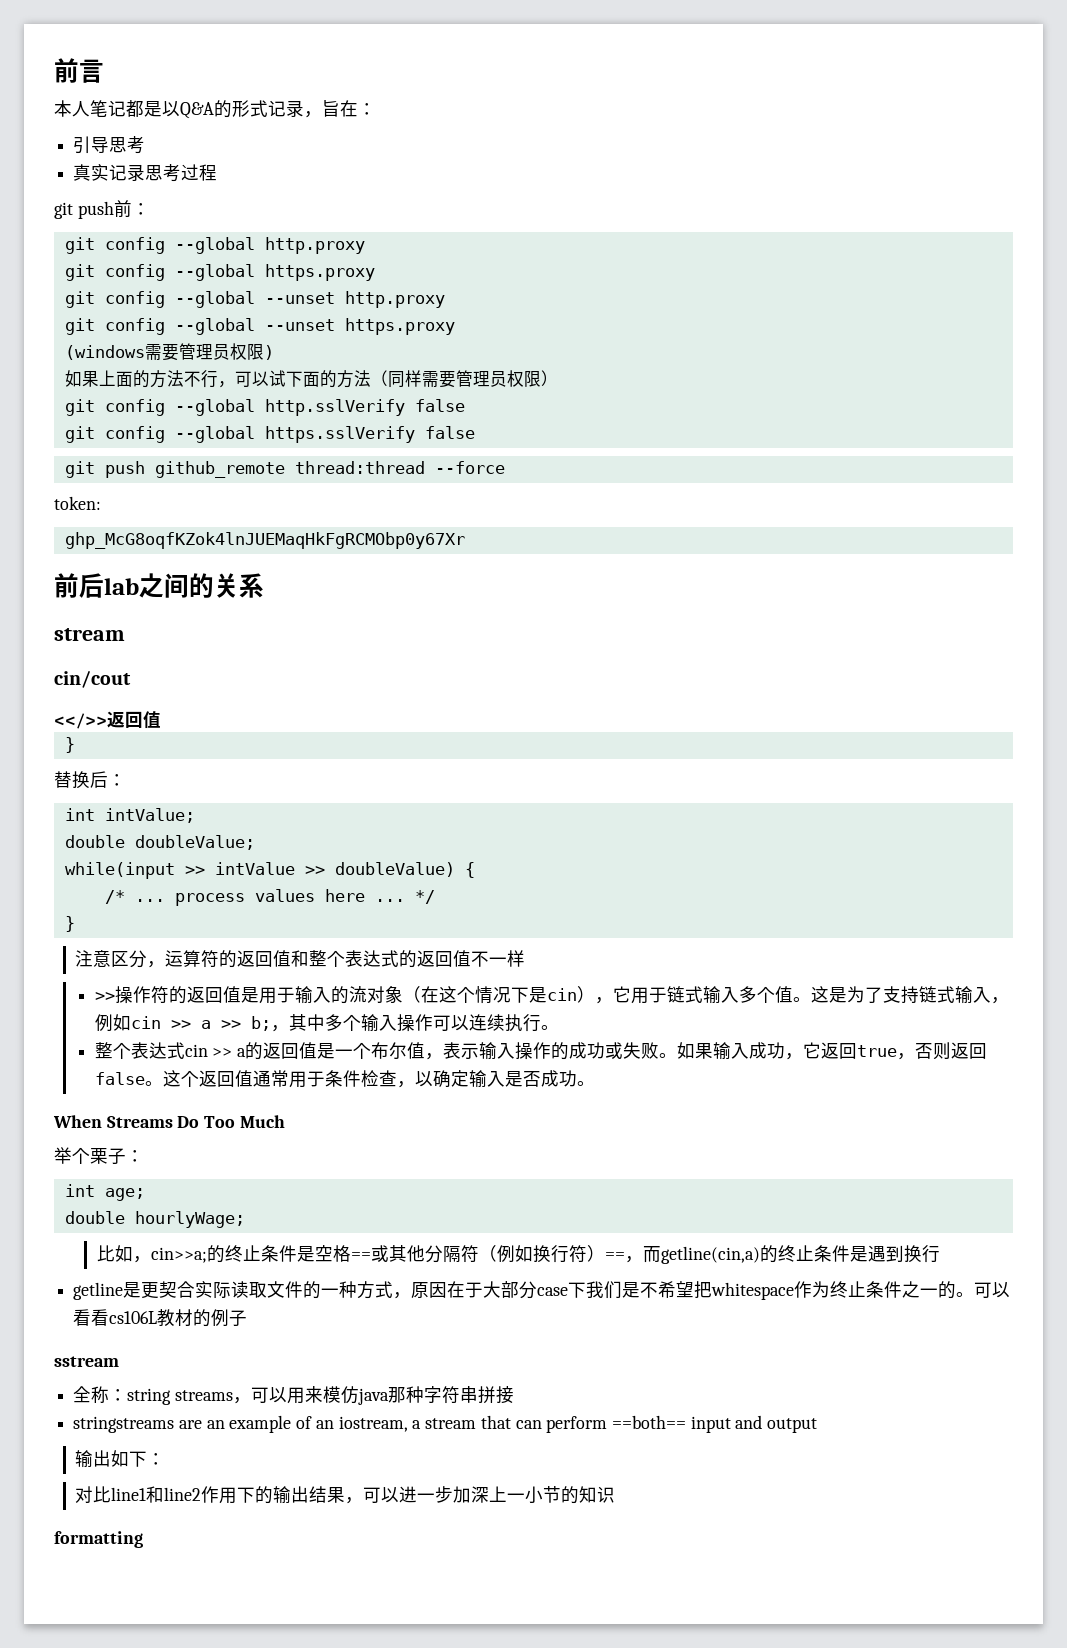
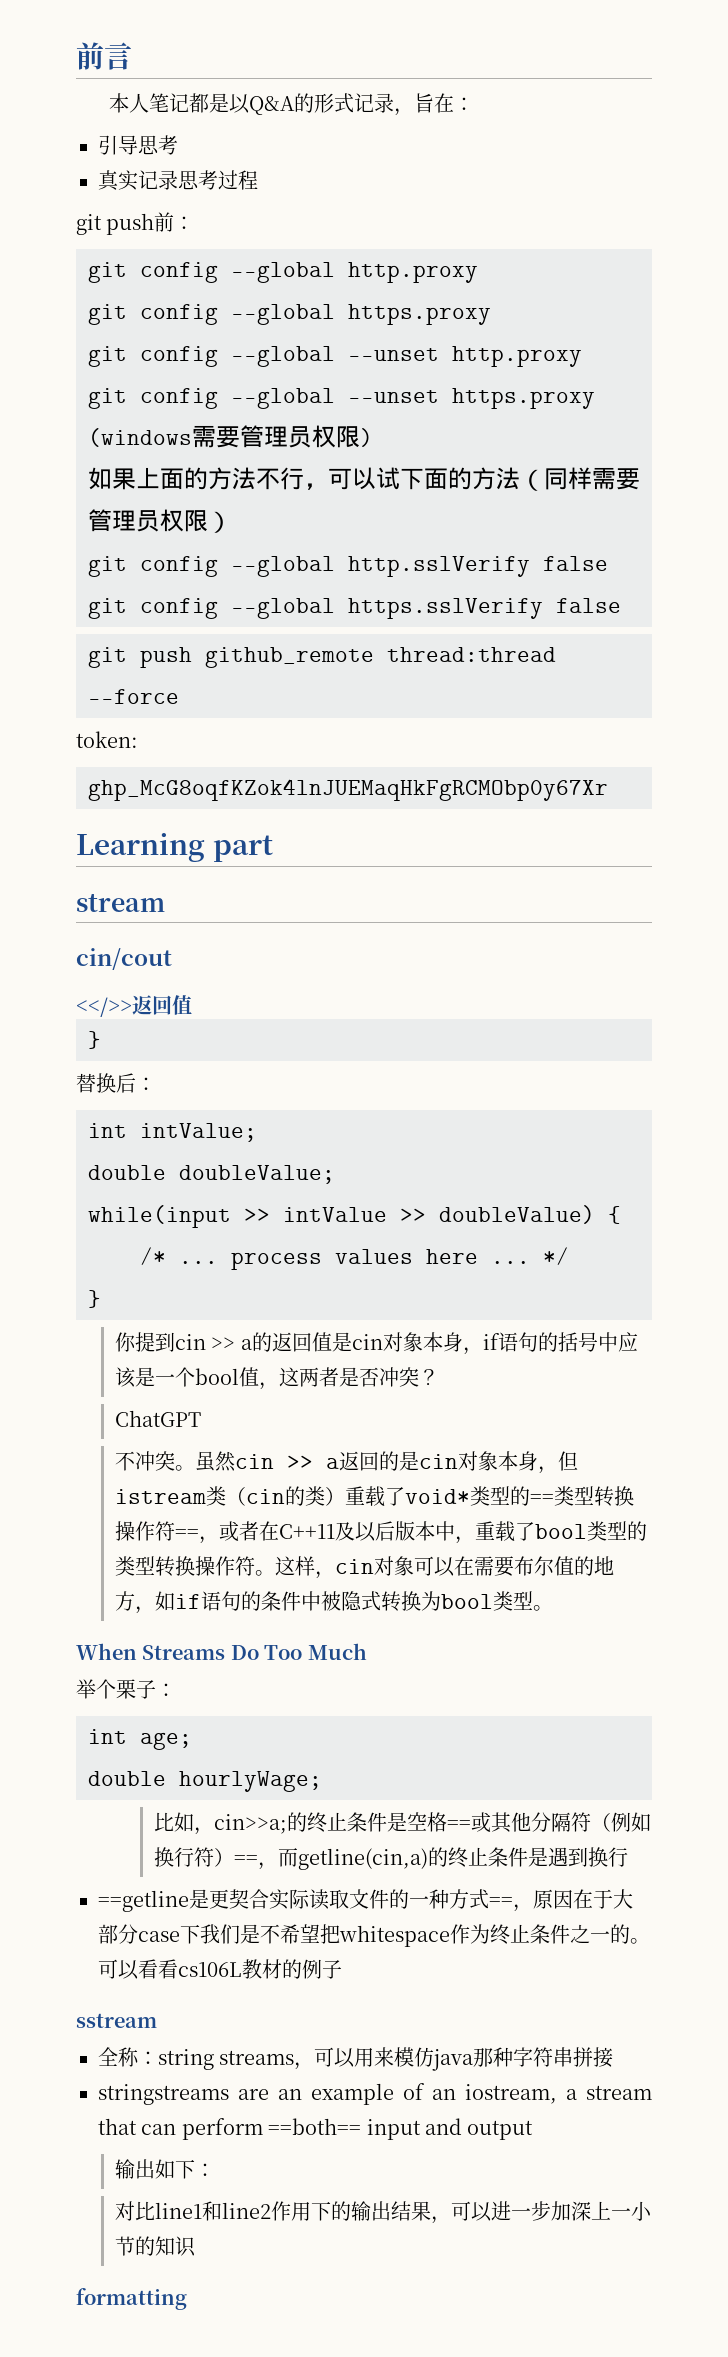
[54,573,264,598] 前后lab之间的关系 -> [76,833,273,862] Learning part
[75,950,526,968] [94,986,1009,1004] [94,1014,559,1032] [94,1042,185,1059] 注意区分，运算符的返回值和整个表达式的返回值不一样 // >>操作符的返回值是用于输入的流对象（在这个情况下是cin），它用于链式输入多个值。这是为了支持链式输入，例如cin >> a >> b;，其中多个输入操作可以连续执行。 // 整个表达式 -> [114,1332,175,1352] 你提到
[334,1042,987,1060] [94,1070,577,1088] 一个布尔值，表示输入操作的成功或失败。如果输入成功，它返回true，否则返回false。这个返回值通常用于条件检查，以确定输入是否成功 -> [351,1332,638,1355] [114,1367,439,1390] [114,1410,201,1427] [114,1451,578,1474] [114,1486,634,1507] [114,1521,647,1544] [114,1556,614,1579] [114,1591,533,1614] cin对象本身，if语句的括号中应该是一个bool值，这两者是否冲突？ // ChatGPT // 不冲突。虽然cin >> a返回的是cin对象本身，但istream类（cin的类）重载了void*类型的==类型转换操作符==，或者在C++11及以后版本中，重载了bool类型的类型转换操作符。这样，cin对象可以在需要布尔值的地方，如if语句的条件中被隐式转换为bool类型
[73,1282,124,1300] getline -> [98,1890,189,1912] ==getline
(394, 1289) none -> [489,1897,513,1907] ==

